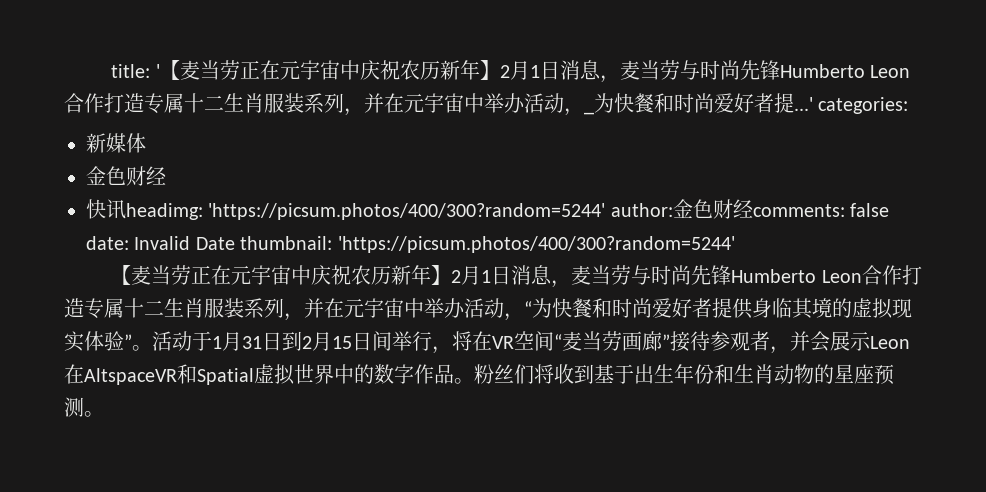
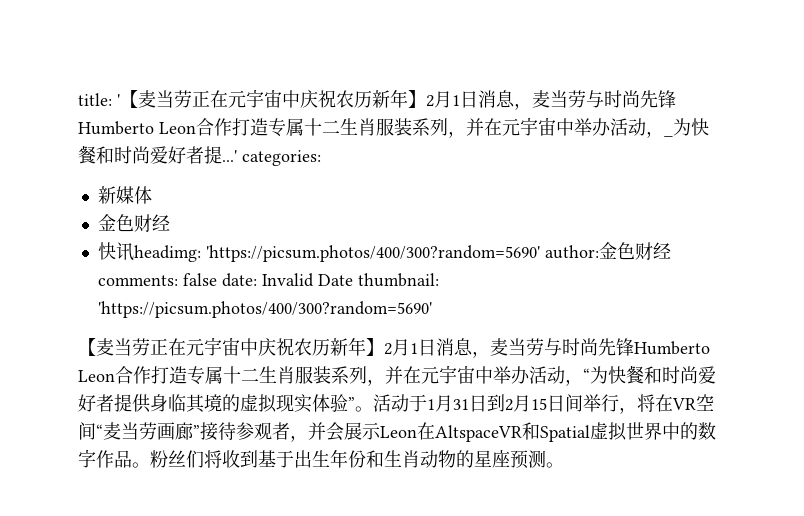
[208,203,606,220] 'https://picsum.photos/400/300?random=5244' -> [205,245,540,262] 'https://picsum.photos/400/300?random=5690'
[337,236,735,253] 'https://picsum.photos/400/300?random=5244' -> [97,301,432,318] 'https://picsum.photos/400/300?random=5690'

